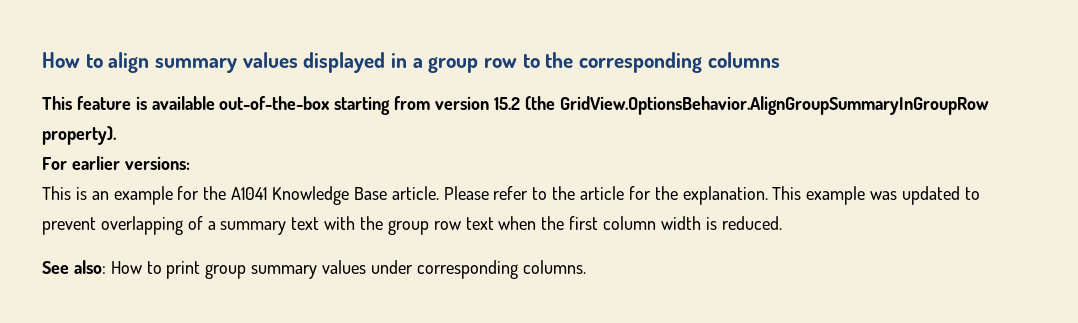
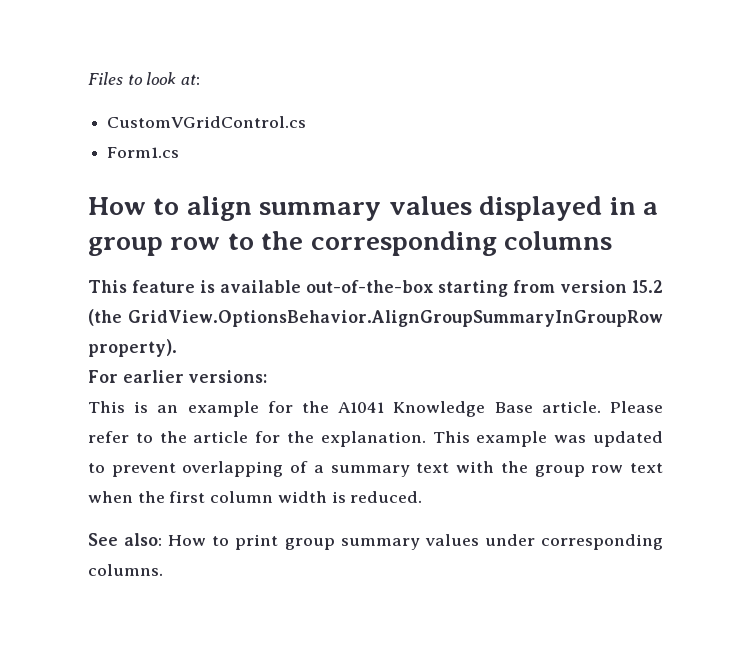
(42, 60) none -> [88,72,201,85] [107,116,307,128] [107,147,180,158] Files to look at: // CustomVGridControl.cs // Form1.cs //

